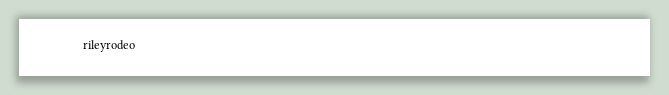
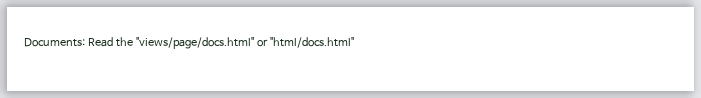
[83,40,135,52] rileyrodeo -> [24,37,354,49] Documents: Read the "views/page/docs.html" or "html/docs.html"

